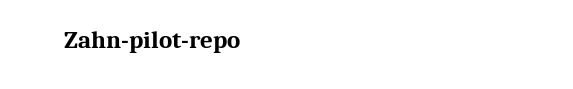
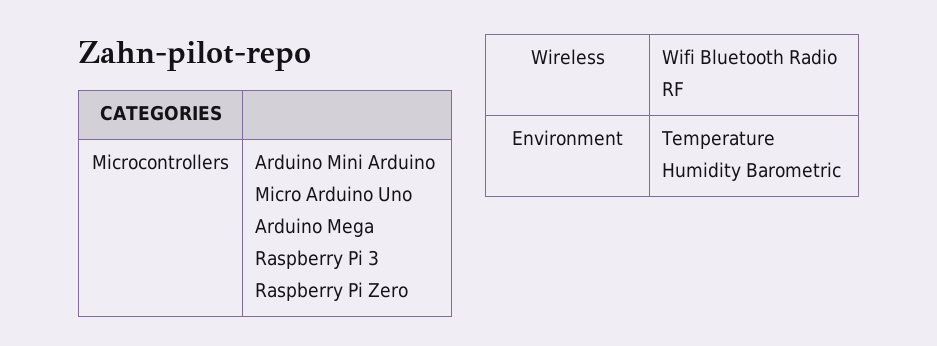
(240, 42) none -> [99,105,222,121] [92,154,229,170] [255,154,436,170] [255,186,413,202] [255,218,375,237] [255,250,380,269] [255,282,409,301] [530,49,605,65] [662,49,838,65] [662,82,685,96] [512,130,623,146] [661,131,776,149] [662,162,842,181] // CATEGORIES | // Microcontrollers | Arduino Mini Arduino Micro Arduino Uno Arduino Mega Raspberry Pi 3 Raspberry Pi Zero // Wireless | Wifi Bluetooth Radio RF // Environment | Temperature Humidity Barometric

